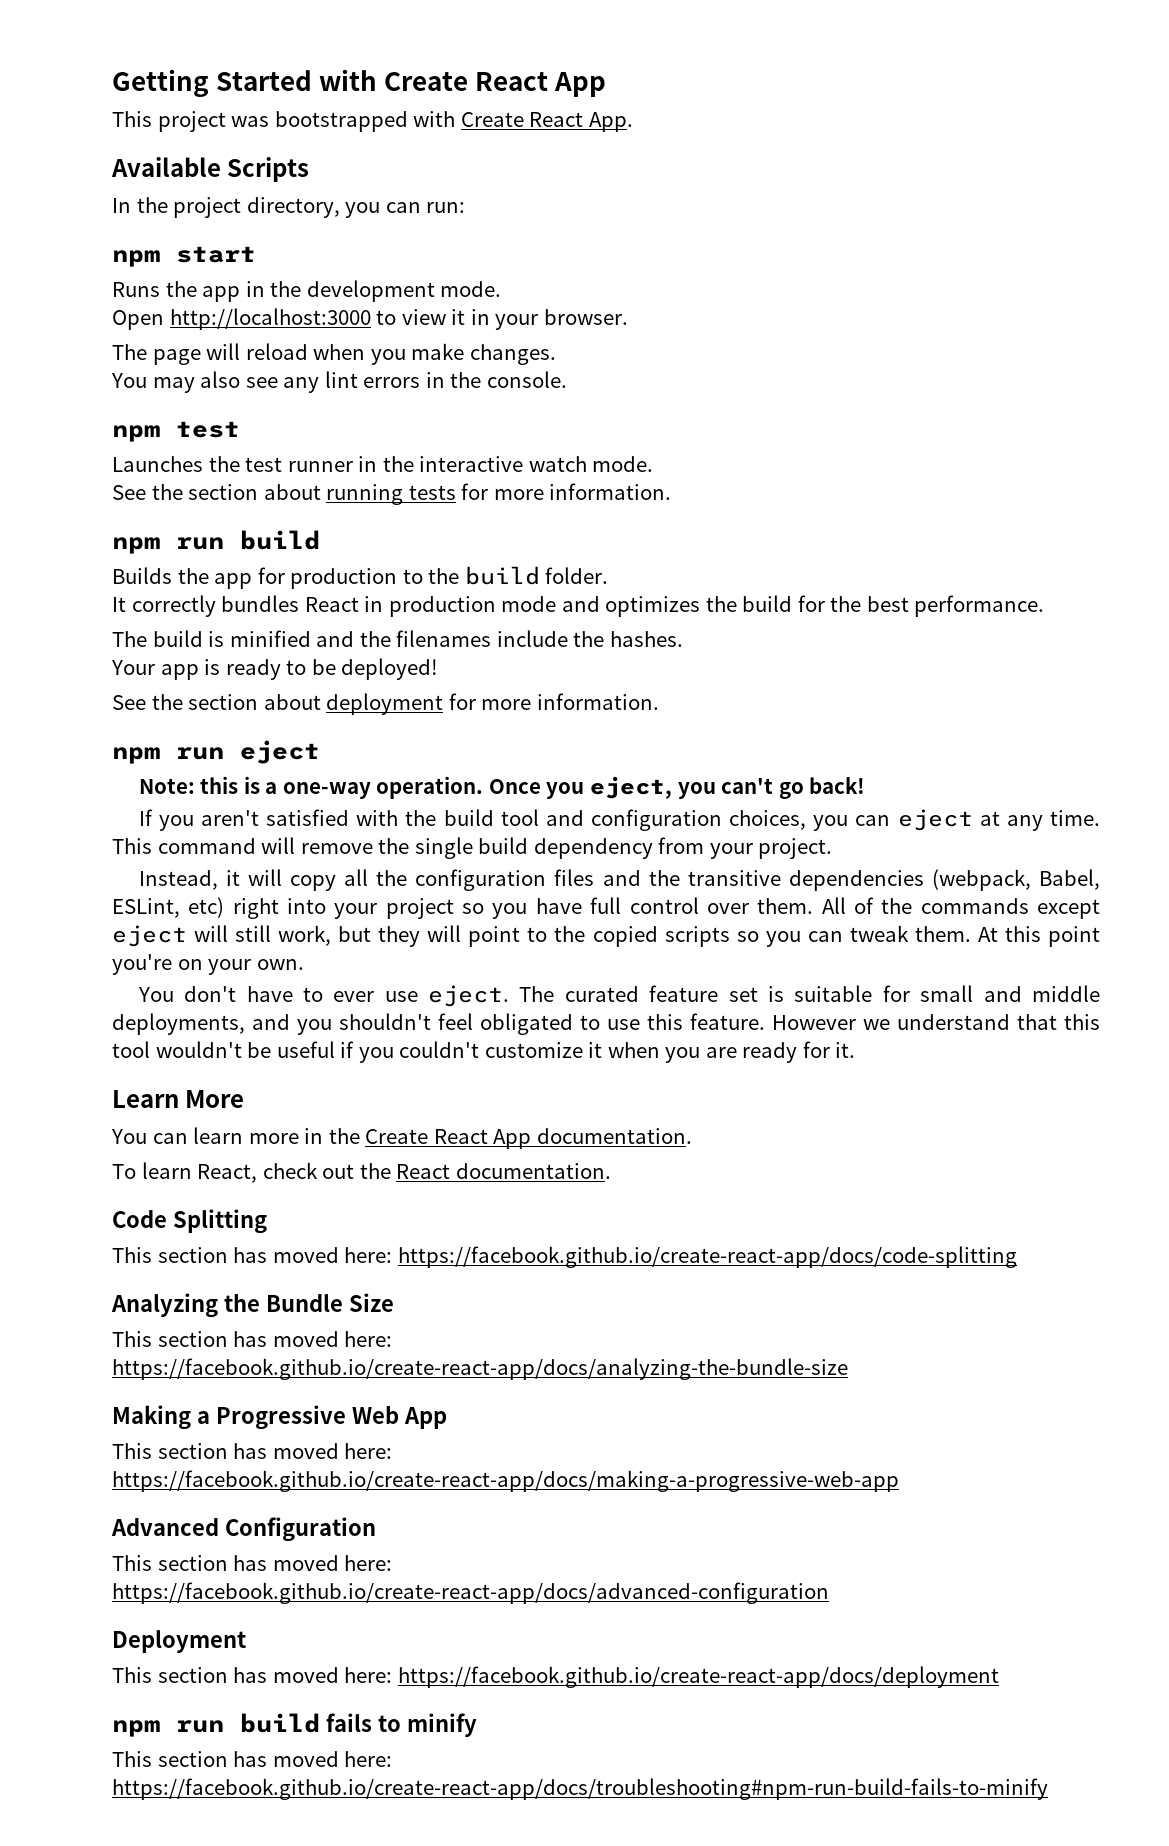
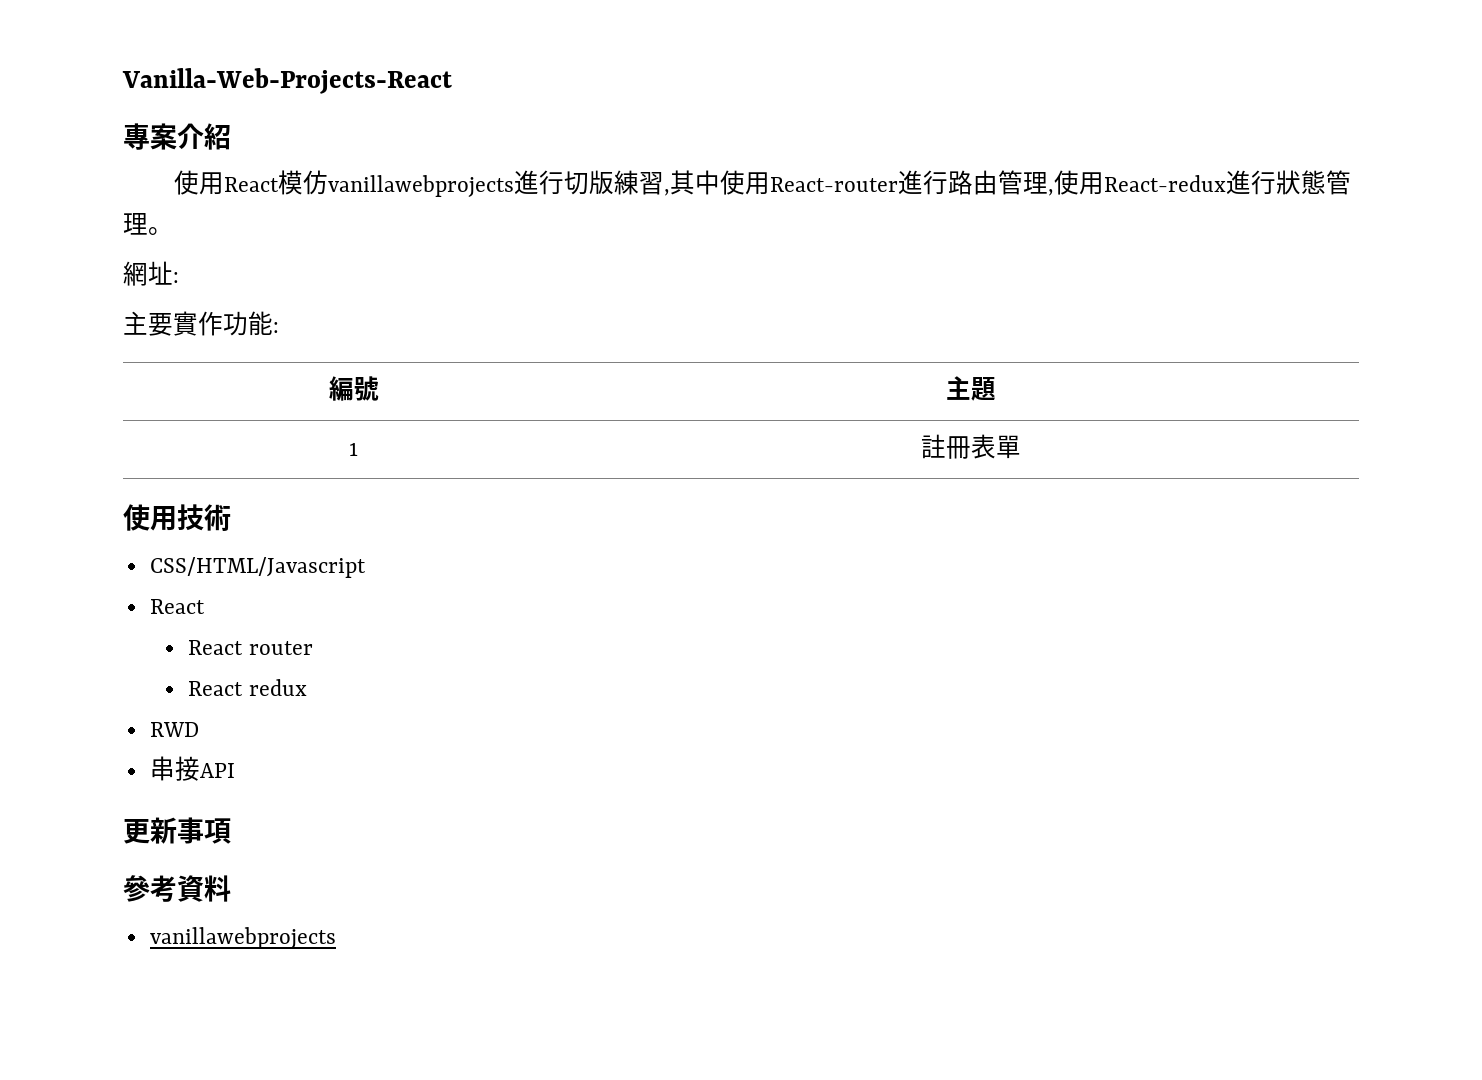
[112,69,607,97] [112,111,633,132] [111,157,310,182] [112,197,466,218] [112,246,256,267] [112,280,502,302] [112,308,628,330] [112,343,556,365] [111,371,567,393] [112,421,240,442] [112,456,654,472] [112,483,672,505] [112,530,320,554] [112,566,609,589] [112,595,1045,617] [112,630,683,647] [111,658,439,680] [112,693,659,715] [112,740,320,764] [138,776,866,799] [138,809,1100,831] [112,837,833,859] [138,869,1100,891] [112,897,1101,919] [112,925,1101,947] [112,954,304,975] [137,985,1100,1007] [112,1013,1100,1035] [112,1041,856,1063] [112,1090,245,1108] [111,1127,692,1149] [112,1162,611,1183] [112,1209,267,1234] [112,1246,1017,1268] [111,1293,394,1318] [112,1331,393,1347] [112,1358,848,1380] [112,1405,447,1430] [112,1443,393,1459] [112,1470,899,1492] [111,1517,376,1542] [112,1555,393,1571] [112,1582,829,1604] [112,1630,246,1653] [112,1666,999,1688] [112,1713,477,1737] [112,1751,393,1767] [112,1778,1048,1800] Getting Started with Create React App // This project was bootstrapped with Create React App. // Available Scripts // In the project directory, you can run: // npm start // Runs the app in the development mode. // Open http://localhost:3000 to view it in your browser. // The page will reload when you make changes. // You may also see any lint errors in the console. // npm test // Launches the test runner in the interactive watch mode. // See the section about running tests for more information. // npm run build // Builds the app for production to the build folder. // It correctly bundles React in production mode and optimizes the build for the best performance. // The build is minified and the filenames include the hashes. // Your app is ready to be deployed! // See the section about deployment for more information. // npm run eject // Note: this is a one-way operation. Once you eject, you can't go back! // If you aren't satisfied with the build tool and configuration choices, you can eject at any time. This command will remove the single build dependency from your project. // Instead, it will copy all the configuration files and the transitive dependencies (webpack, Babel, ESLint, etc) right into your project so you have full control over them. All of the commands except eject will still work, but they will point to the copied scripts so you can tweak them. At this point you're on your own. // You don't have to ever use eject. The curated feature set is suitable for small and middle deployments, and you shouldn't feel obligated to use this feature. However we understand that this tool wouldn't be useful if you couldn't customize it when you are ready for it. // Learn More // You can learn more in the Create React App documentation. // To learn React, check out the React documentation. // Code Splitting // This section has moved here: https://facebook.github.io/create-react-app/docs/code-splitting // Analyzing the Bundle Size // This section has moved here: https://facebook.github.io/create-react-app/docs/analyzing-the-bundle-size // Making a Progressive Web App // This section has moved here: https://facebook.github.io/create-react-app/docs/making-a-progressive-web-app // Advanced Configuration // This section has moved here: https://facebook.github.io/create-react-app/docs/advanced-configuration // Deployment // This section has moved here: https://facebook.github.io/create-react-app/docs/deployment // npm run build fails to minify // This section has moved here: https://facebook.github.io/create-react-app/docs/troubleshooting#npm-run-build-fails-to-minify -> [122,68,452,94] [123,123,231,150] [174,170,1352,197] [123,213,173,235] [123,261,179,286] [123,311,279,336] [328,376,379,401] [946,376,996,401] [349,442,358,456] [921,434,1021,459] [123,504,231,531] [149,557,366,578] [149,599,205,614] [188,640,313,655] [188,679,307,696] [149,722,199,737] [149,756,235,781] [123,817,231,844] [123,875,231,902] [149,927,336,949] Vanilla-Web-Projects-React // 專案介紹 // 使用React模仿vanillawebprojects進行切版練習,其中使用React-router進行路由管理,使用React-redux進行狀態管理。 // 網址: // 主要實作功能: // 編號 | 主題 // 1 | 註冊表單 // 使用技術 // CSS/HTML/Javascript // React // React router // React redux // RWD // 串接API // 更新事項 // 參考資料 // vanillawebprojects

